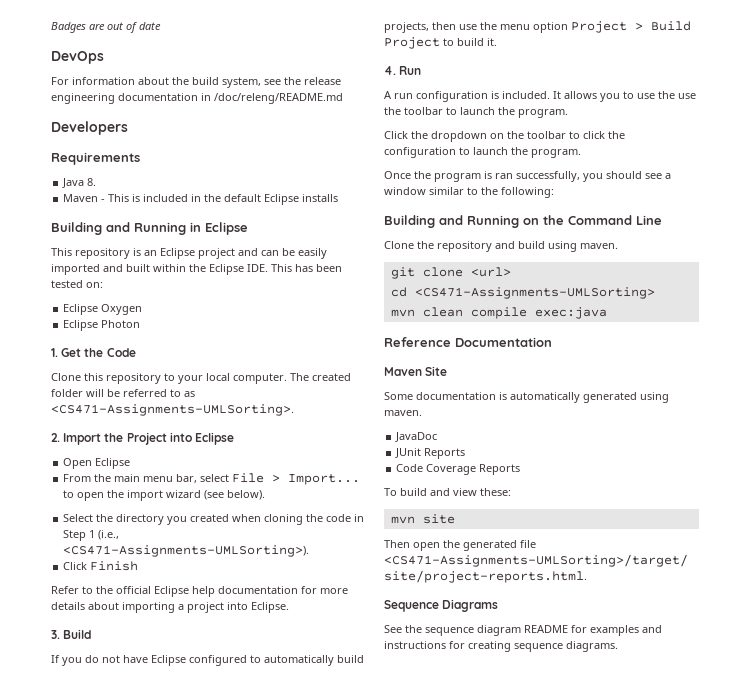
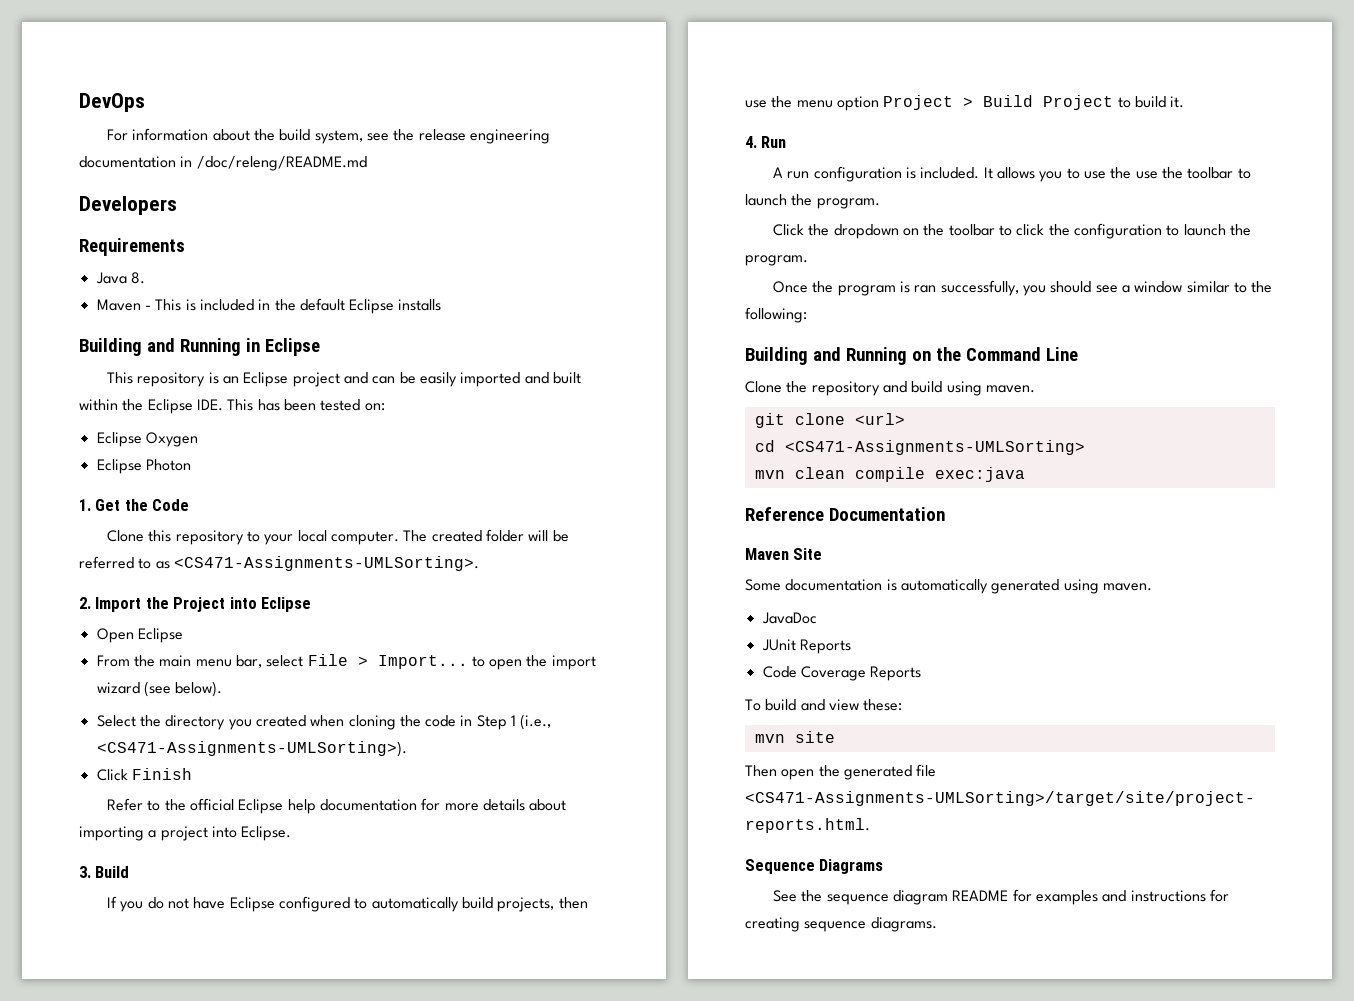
[51,22,161,33] Badges are out of date // -> (79, 102) none

